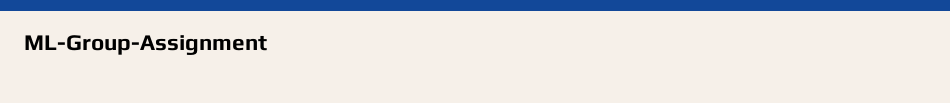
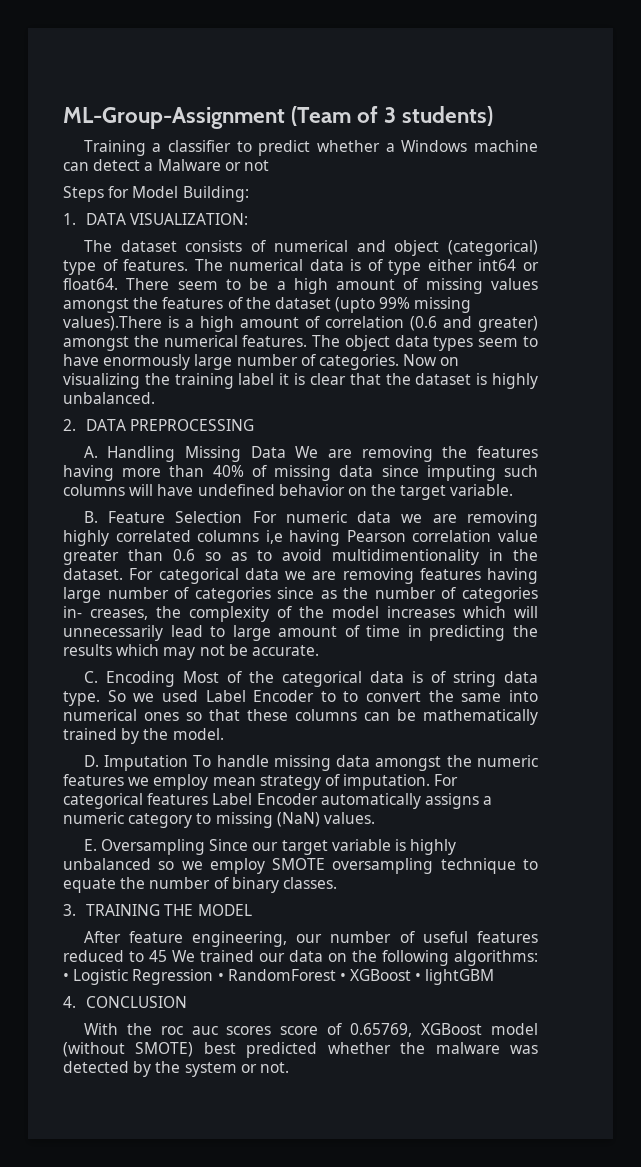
(267, 45) none -> [291,106,494,126] [83,140,538,156] [63,159,269,171] [63,186,249,202] [63,213,249,225] [83,240,538,256] [63,259,539,275] [63,278,538,294] [63,297,472,313] [63,316,538,332] [63,335,538,351] [63,354,460,370] [63,373,538,389] [63,392,155,404] [63,419,255,431] [83,446,538,462] [63,465,538,481] [63,484,514,500] [83,511,538,527] [63,530,538,546] [63,549,538,565] [63,568,538,584] [63,587,538,603] [63,606,538,622] [63,625,538,641] [63,644,319,660] [83,671,538,687] [63,690,538,706] [63,709,538,725] [63,728,224,744] [83,755,538,771] [63,774,459,790] [63,793,493,809] [63,812,375,828] [83,839,457,855] [63,858,538,874] [63,877,337,893] [63,904,252,916] [83,931,538,947] [63,950,538,966] [63,969,495,985] [63,996,188,1008] [83,1023,538,1037] [63,1042,538,1058] [63,1061,289,1077] (Team of 3 students) // Training a classifier to predict whether a Windows machine can detect a Malware or not // Steps for Model Building: // 1. DATA VISUALIZATION: // The dataset consists of numerical and object (categorical) type of features. The numerical data is of type either int64 or float64. There seem to be a high amount of missing values amongst the features of the dataset (upto 99% missing values).There is a high amount of correlation (0.6 and greater) amongst the numerical features. The object data types seem to have enormously large number of categories. Now on visualizing the training label it is clear that the dataset is highly unbalanced. // 2. DATA PREPROCESSING // A. Handling Missing Data We are removing the features having more than 40% of missing data since imputing such columns will have undefined behavior on the target variable. // B. Feature Selection For numeric data we are removing highly correlated columns i,e having Pearson correlation value greater than 0.6 so as to avoid multidimentionality in the dataset. For categorical data we are removing features having large number of categories since as the number of categories in- creases, the complexity of the model increases which will unnecessarily lead to large amount of time in predicting the results which may not be accurate. // C. Encoding Most of the categorical data is of string data type. So we used Label Encoder to to convert the same into numerical ones so that these columns can be mathematically trained by the model. // D. Imputation To handle missing data amongst the numeric features we employ mean strategy of imputation. For categorical features Label Encoder automatically assigns a numeric category to missing (NaN) values. // E. Oversampling Since our target variable is highly unbalanced so we employ SMOTE oversampling technique to equate the number of binary classes. // 3. TRAINING THE MODEL // After feature engineering, our number of useful features reduced to 45 We trained our data on the following algorithms: • Logistic Regression • RandomForest • XGBoost • lightGBM // 4. CONCLUSION // With the roc auc scores score of 0.65769, XGBoost model (without SMOTE) best predicted whether the malware was detected by the system or not.

